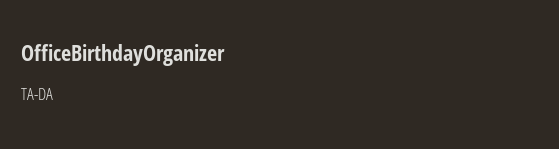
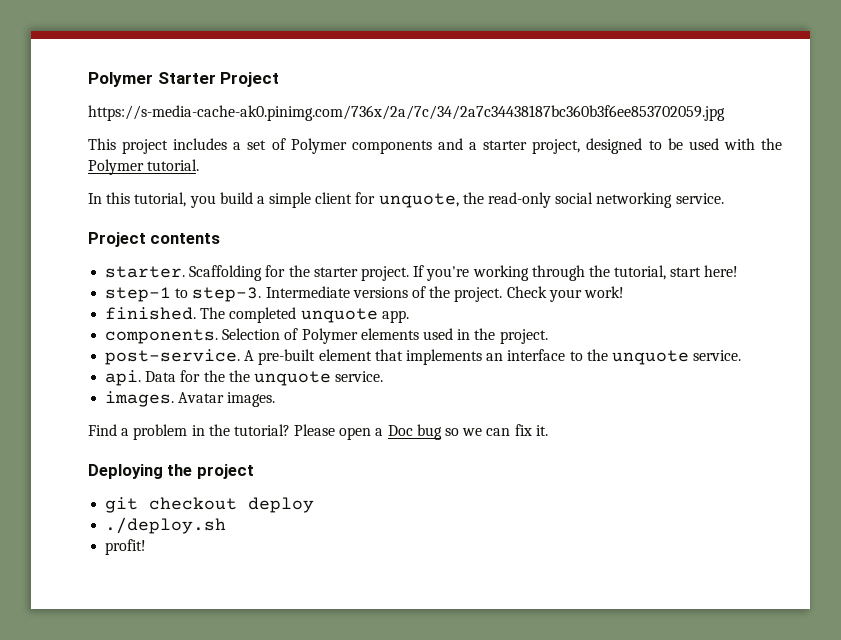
[21,44,225,66] [21,88,53,100] OfficeBirthdayOrganizer // TA-DA -> [88,72,280,87] [88,105,725,121] [88,138,783,154] [88,159,200,175] [88,192,724,208] [88,232,221,247] [105,265,739,281] [105,286,624,302] [105,307,409,323] [105,328,548,344] [105,349,742,365] [105,370,384,386] [105,391,276,407] [88,424,548,440] [88,464,254,479] [105,497,315,513] [105,517,227,534] [105,539,147,555] Polymer Starter Project // https://s-media-cache-ak0.pinimg.com/736x/2a/7c/34/2a7c34438187bc360b3f6ee853702059.jpg // This project includes a set of Polymer components and a starter project, designed to be used with the Polymer tutorial. // In this tutorial, you build a simple client for unquote, the read-only social networking service. // Project contents // starter. Scaffolding for the starter project. If you're working through the tutorial, start here! // step-1 to step-3. Intermediate versions of the project. Check your work! // finished. The completed unquote app. // components. Selection of Polymer elements used in the project. // post-service. A pre-built element that implements an interface to the unquote service. // api. Data for the the unquote service. // images. Avatar images. // Find a problem in the tutorial? Please open a Doc bug so we can fix it. // Deploying the project // git checkout deploy // ./deploy.sh // profit!

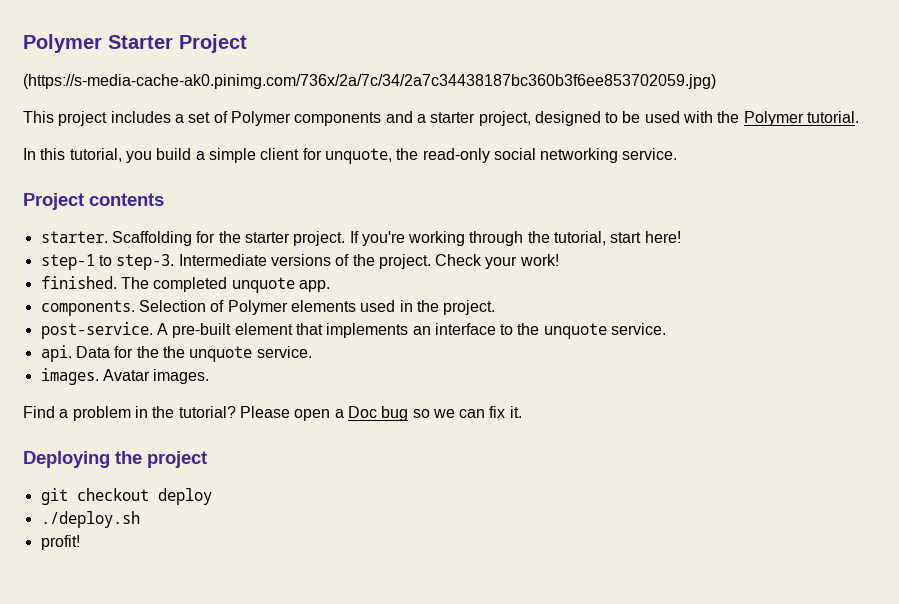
[88,105,725,121] https://s-media-cache-ak0.pinimg.com/736x/2a/7c/34/2a7c34438187bc360b3f6ee853702059.jpg -> [23,74,716,89] (https://s-media-cache-ak0.pinimg.com/736x/2a/7c/34/2a7c34438187bc360b3f6ee853702059.jpg)

